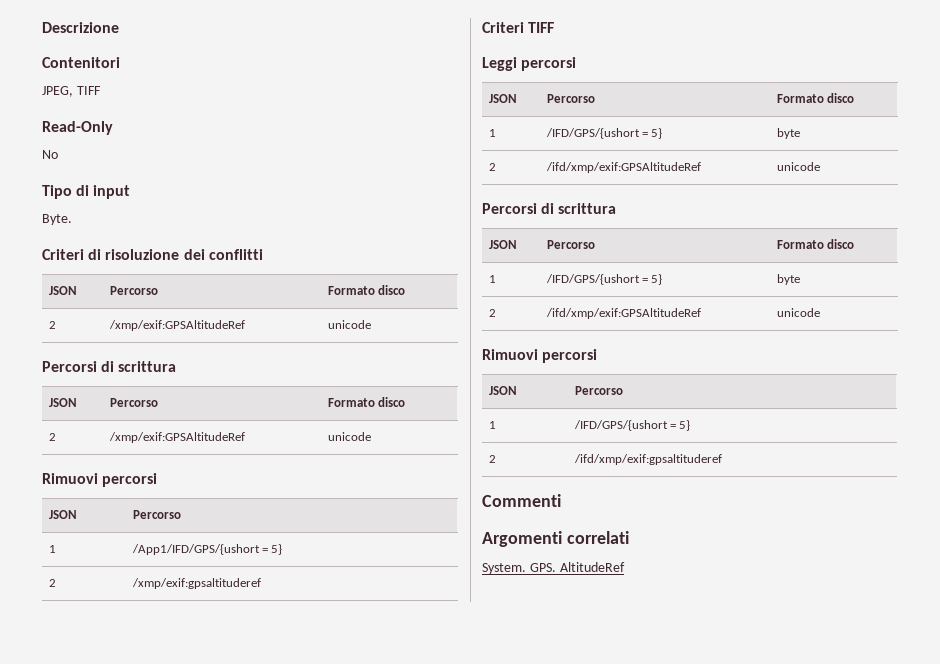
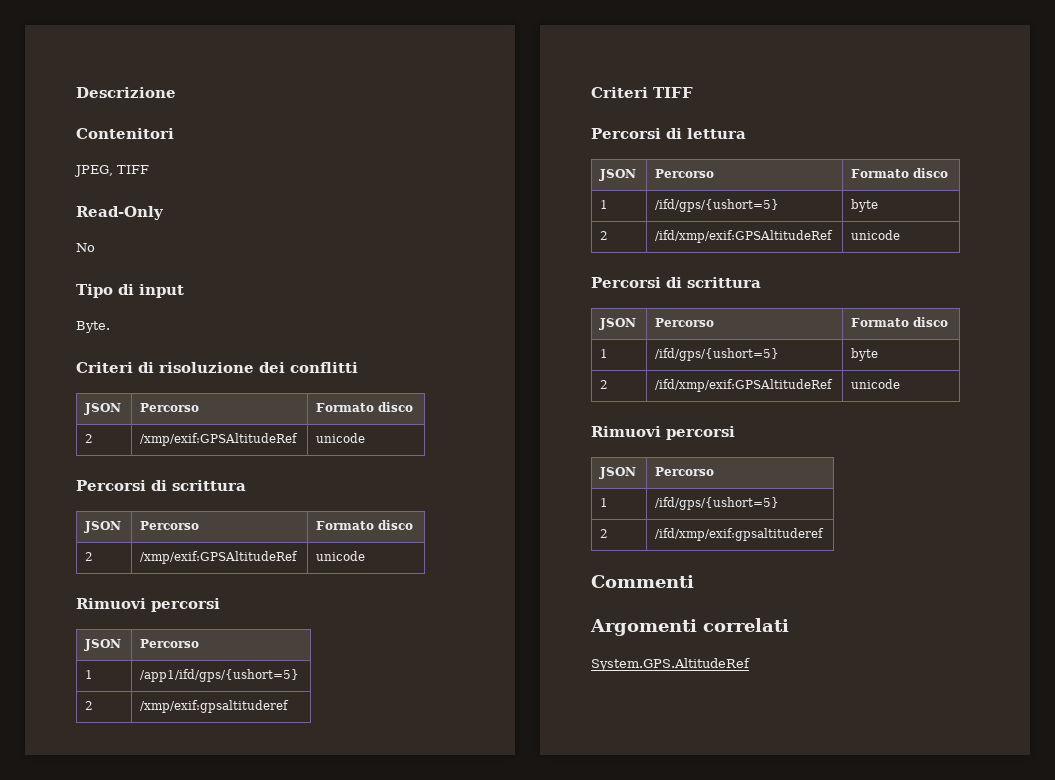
[131,544,283,555] /App1/IFD/GPS/{ushort = 5} -> [140,669,300,682] /app1/ifd/gps/{ushort=5}
[482,57,577,71] [488,94,517,103] [546,94,595,103] [776,93,855,103] [488,129,496,137] [545,128,663,139] Leggi percorsi // JSON | Percorso | Formato disco // 1 | /IFD/GPS/{ushort = 5} -> [591,128,746,139] [599,169,637,181] [655,169,715,178] [851,168,949,178] [600,200,609,209] [655,199,780,212] Percorsi di lettura // JSON | Percorso | Formato disco // 1 | /ifd/gps/{ushort=5}
[545,274,663,285] /IFD/GPS/{ushort = 5} -> [655,348,780,361] /ifd/gps/{ushort=5}
[573,420,691,431] /IFD/GPS/{ushort = 5} -> [655,497,780,510] /ifd/gps/{ushort=5}
[482,562,625,574] System. GPS. AltitudeRef -> [591,658,750,671] System.GPS.AltitudeRef

